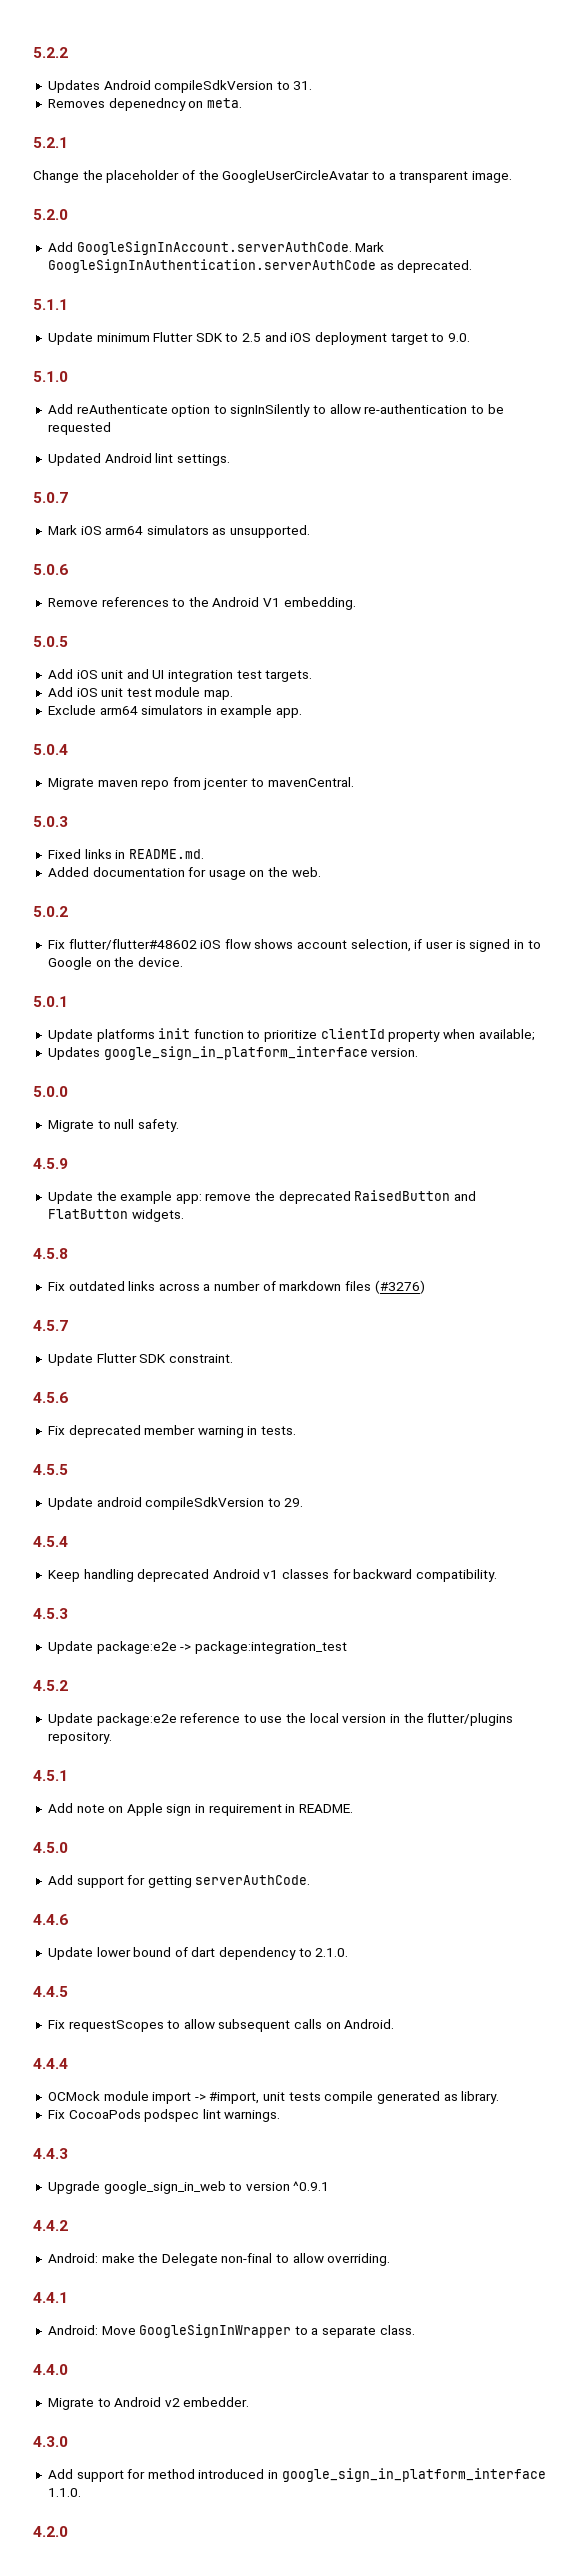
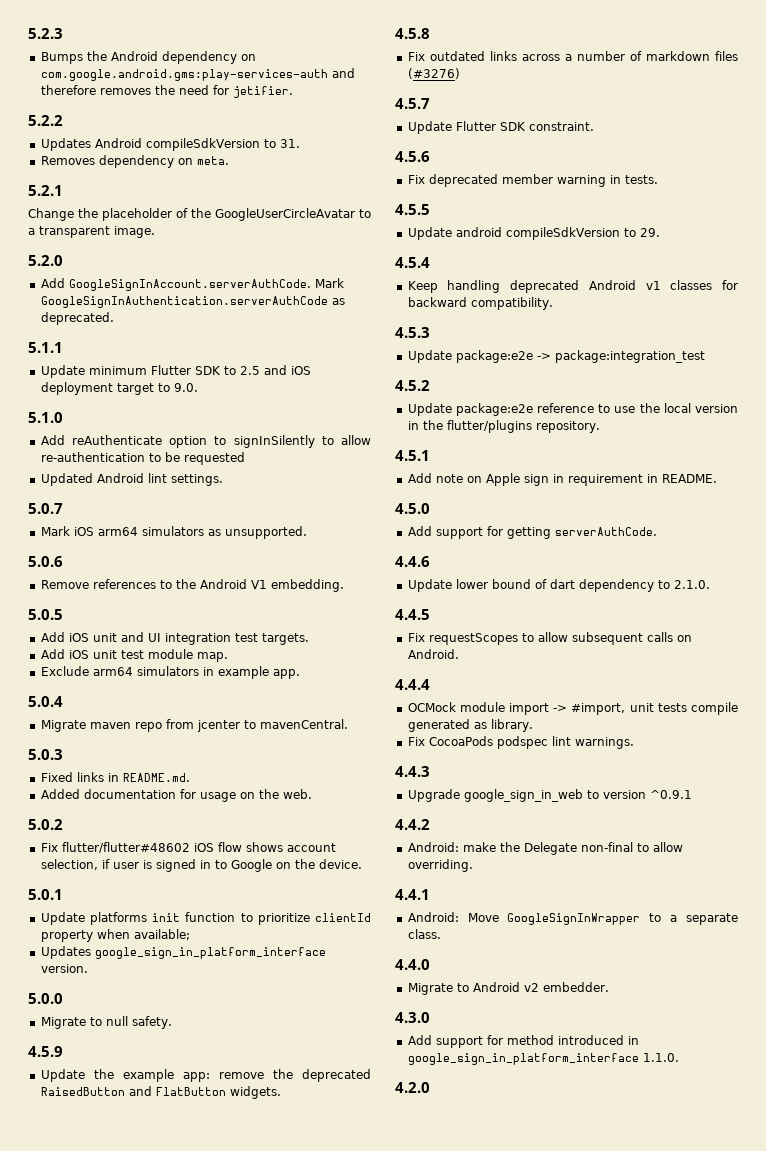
(33, 52) none -> [28,28,63,39] [40,51,256,64] [40,68,355,81] [40,85,293,98] 5.2.3 // Bumps the Android dependency on com.google.android.gms:play-services-auth and therefore removes the need for jetifier. //
[108,98,186,111] depenedncy -> [98,155,174,168] dependency

